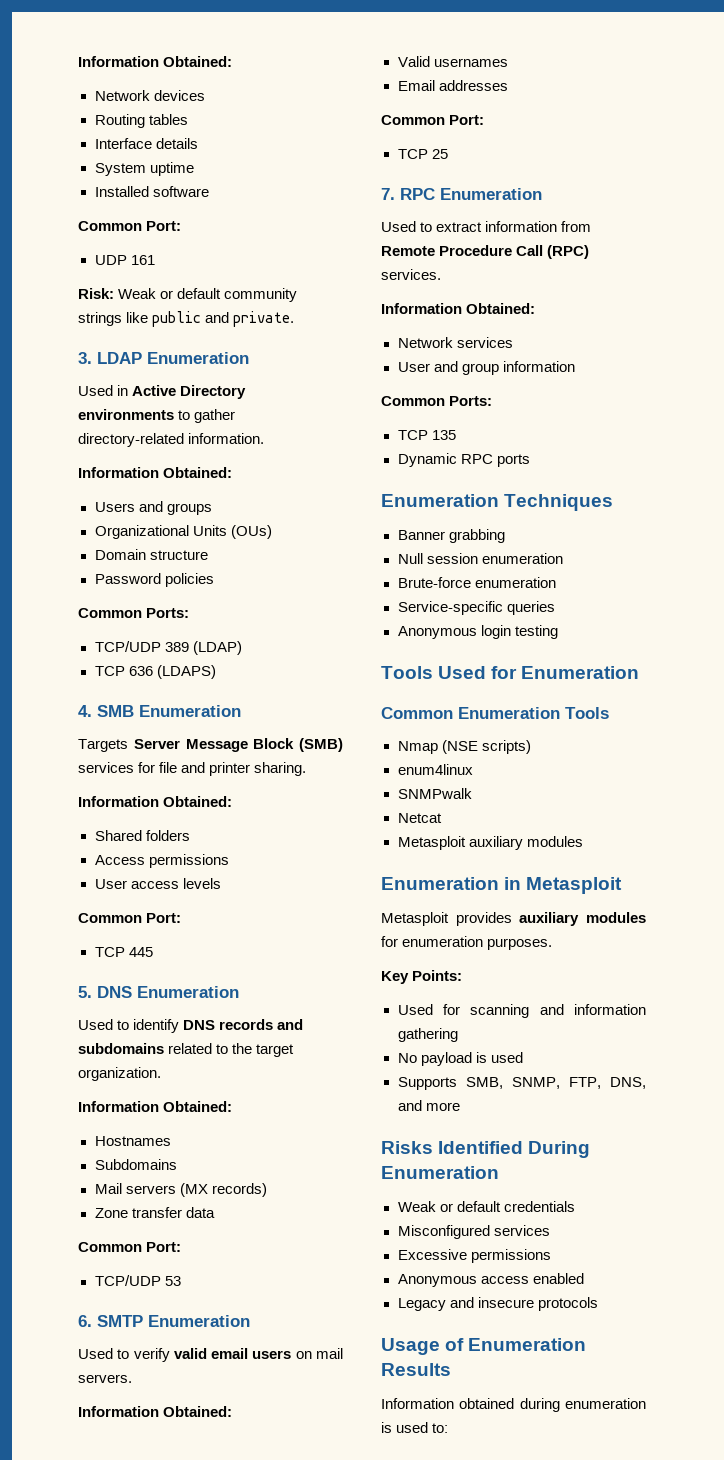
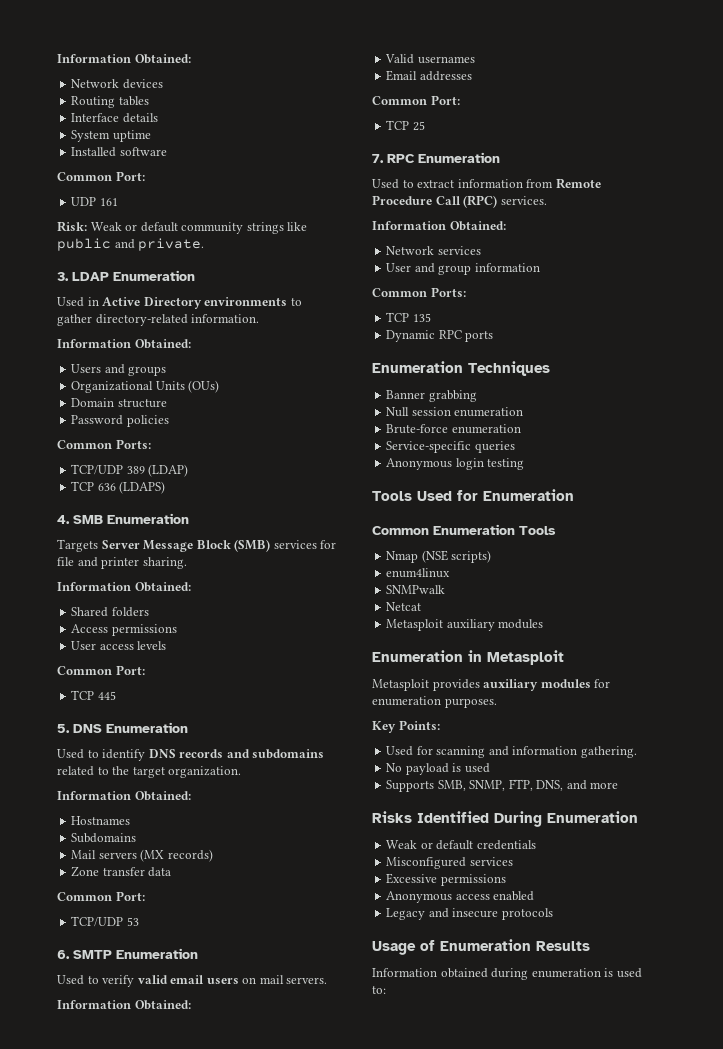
[397,1028,458,1042] gathering -> [580,746,637,758] gathering.

